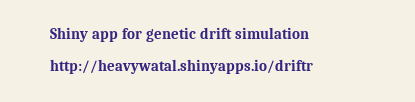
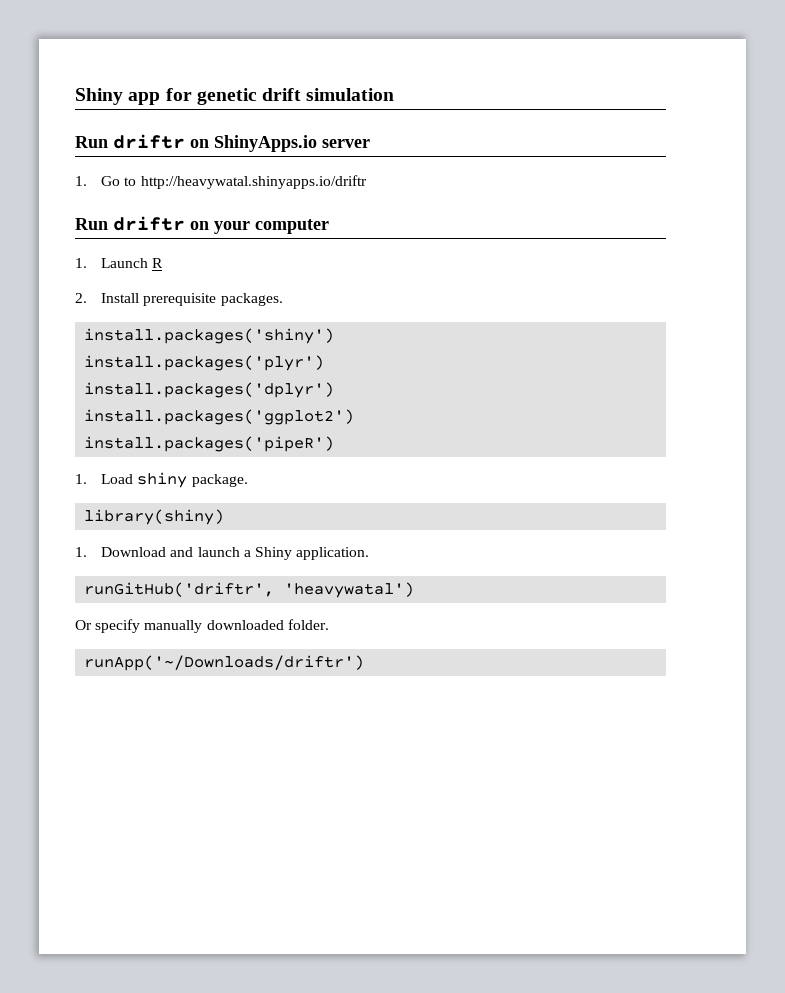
[50,59,313,74] http://heavywatal.shinyapps.io/driftr -> [75,134,370,152] [75,175,367,189] [75,216,329,234] [75,258,164,268] [75,293,283,306] [84,328,335,344] [84,355,325,371] [84,382,335,398] [84,409,355,425] [84,436,335,452] [75,472,248,488] [84,509,225,525] [75,547,370,560] [84,582,415,598] [75,619,329,633] [84,655,365,671] Run driftr on ShinyApps.io server // 1. Go to http://heavywatal.shinyapps.io/driftr // Run driftr on your computer // 1. Launch R // 2. Install prerequisite packages. // install.packages('shiny') // install.packages('plyr') // install.packages('dplyr') // install.packages('ggplot2') // install.packages('pipeR') // 1. Load shiny package. // library(shiny) // 1. Download and launch a Shiny application. // runGitHub('driftr', 'heavywatal') // Or specify manually downloaded folder. // runApp('~/Downloads/driftr')

